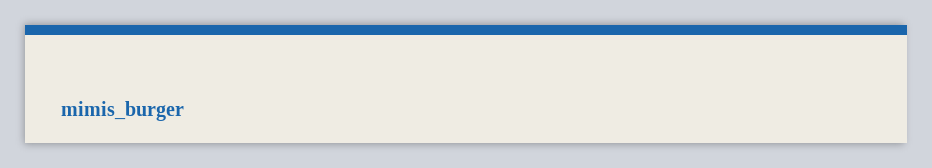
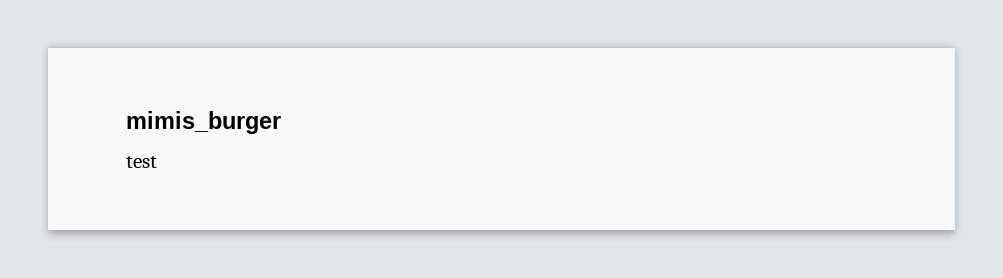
(184, 111) none -> [126,156,157,168] // test

